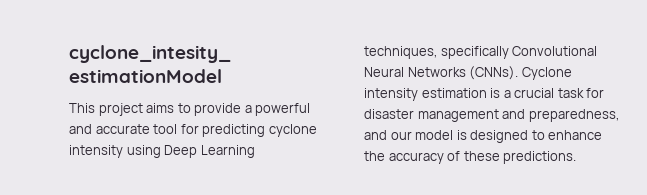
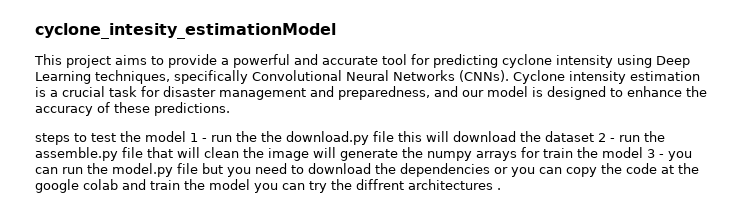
(577, 157) none -> [35,131,665,145] [35,147,692,161] [35,163,699,177] [35,179,501,193] // steps to test the model 1 - run the the download.py file this will download the dataset 2 - run the assemble.py file that will clean the image will generate the numpy arrays for train the model 3 - you can run the model.py file but you need to download the dependencies or you can copy the code at the google colab and train the model you can try the diffrent architectures .

